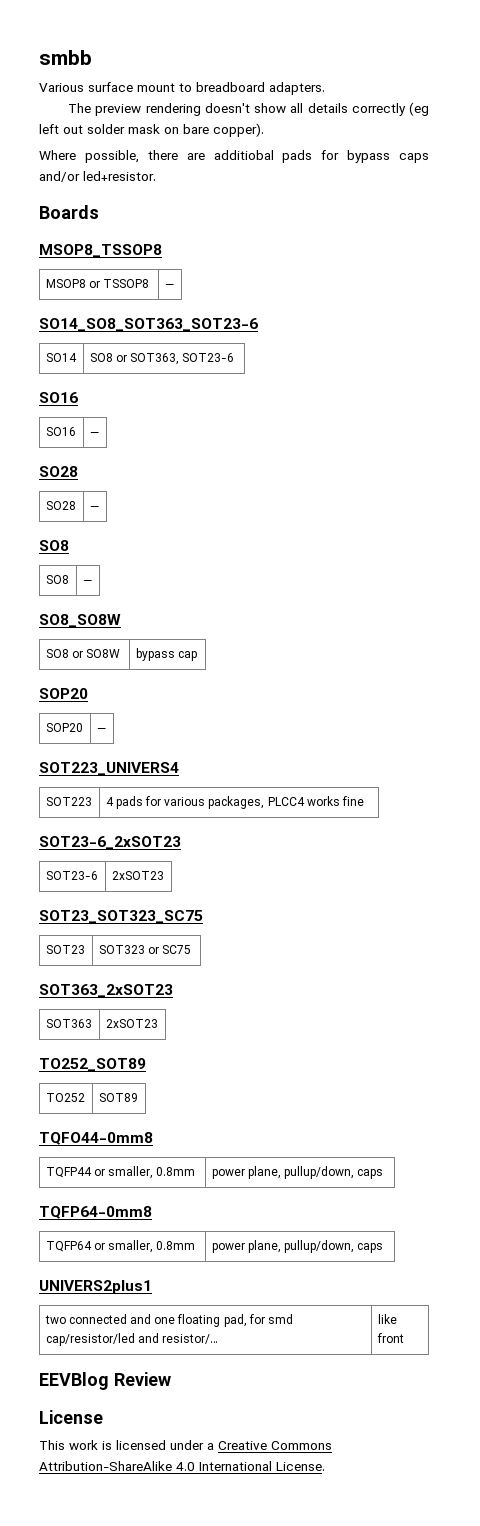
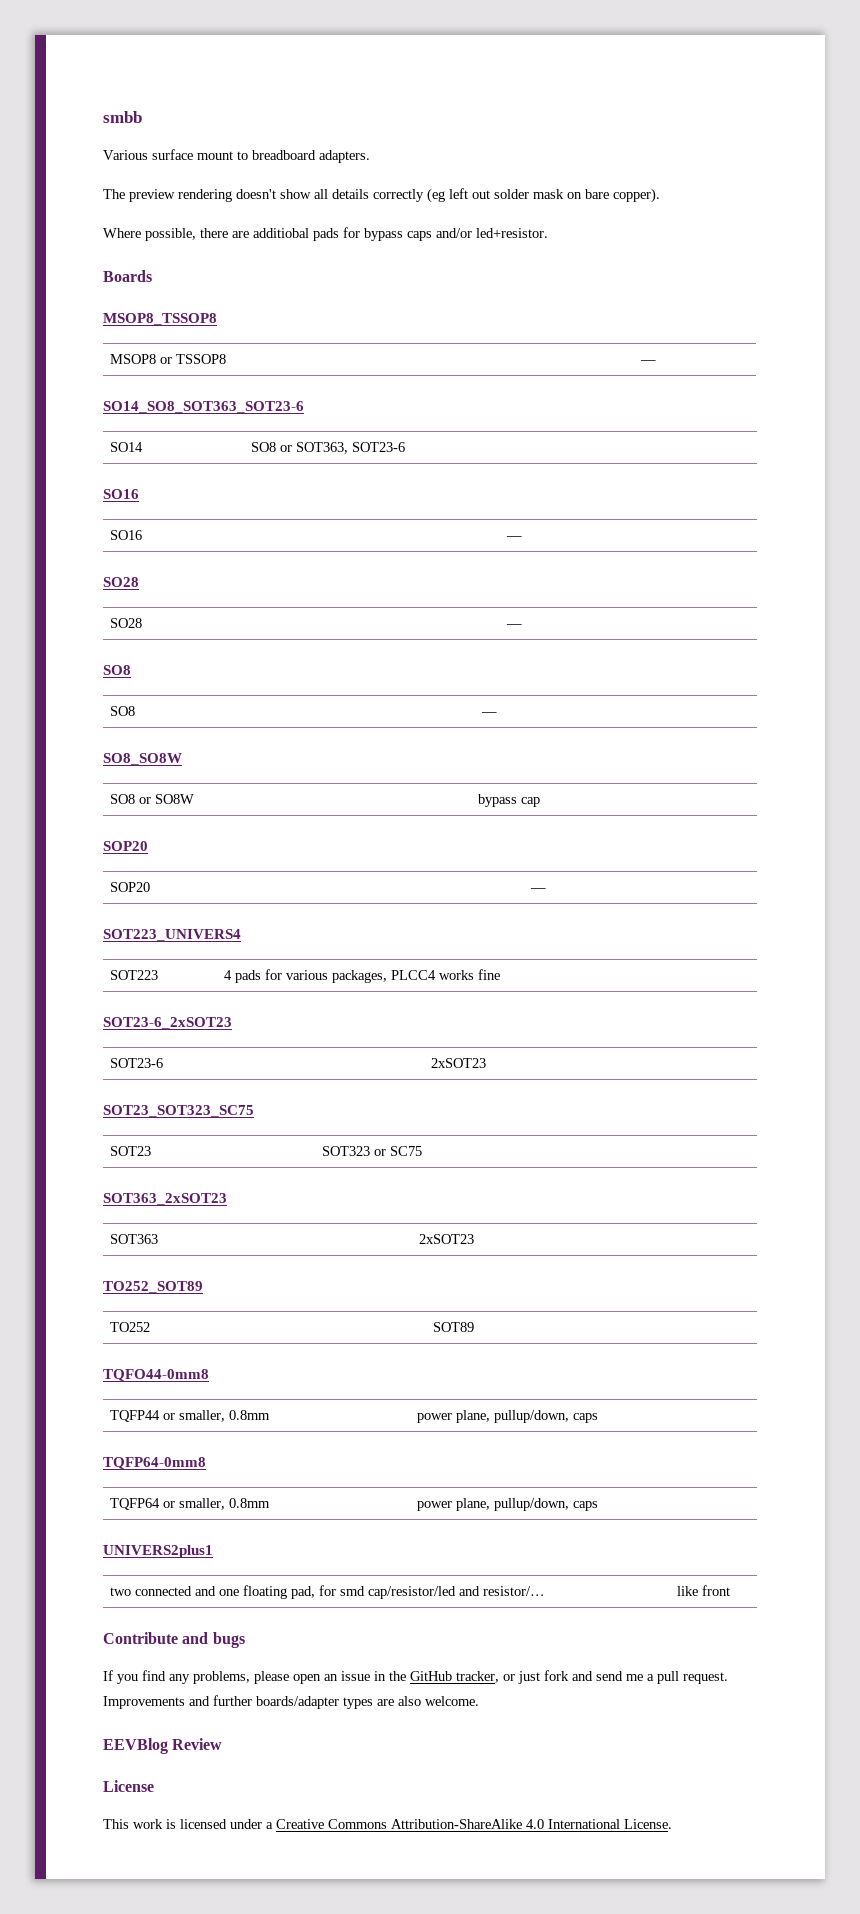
(404, 1338) none -> [103,1632,245,1648] [103,1670,728,1684] [103,1695,479,1709] // Contribute and bugs // If you find any problems, please open an issue in the GitHub tracker, or just fork and send me a pull request. Improvements and further boards/adapter types are also welcome.

